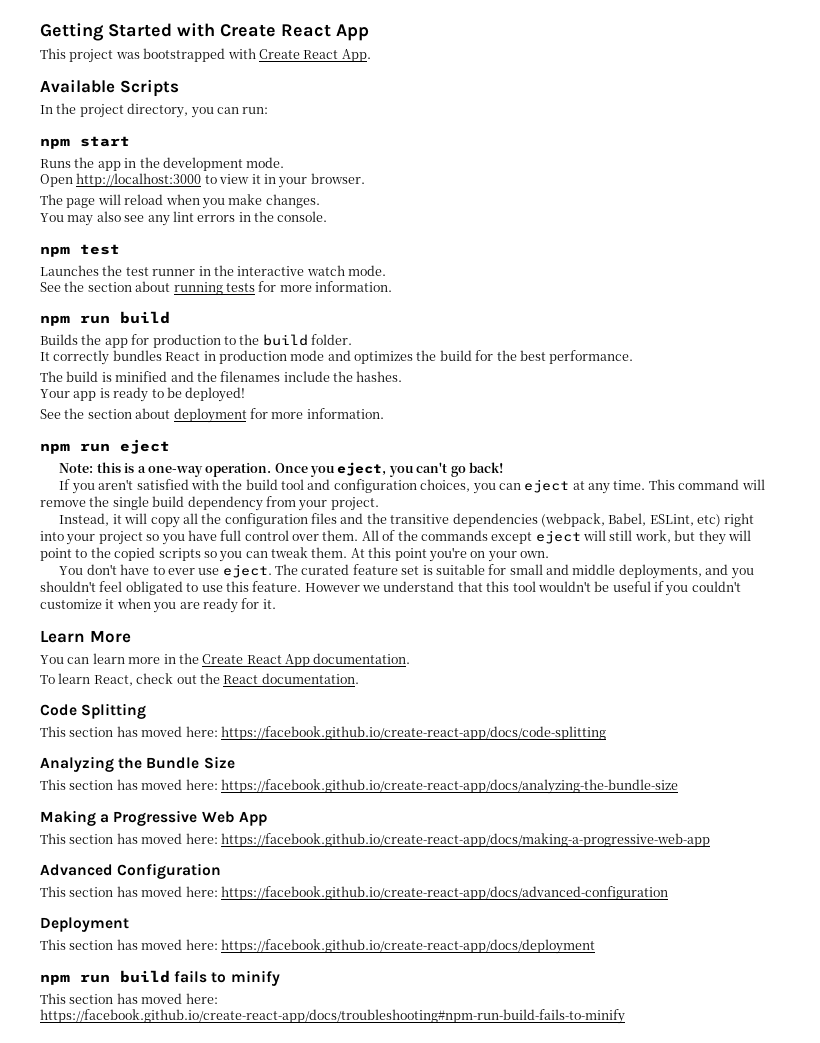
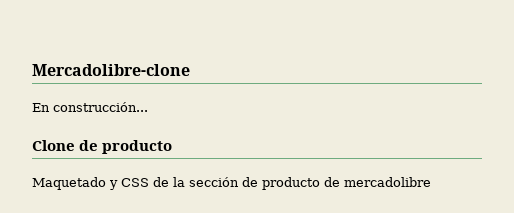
[40,23,369,41] [40,48,371,63] [40,79,179,97] [40,103,269,118] [40,136,130,149] [40,157,285,171] [40,173,365,188] [40,194,320,209] [40,211,328,226] [40,244,120,257] [40,265,386,276] [40,281,392,295] [40,311,170,326] [40,334,352,348] [40,350,634,365] [40,371,403,382] [40,387,246,402] [40,408,384,423] [40,439,170,454] [59,462,503,477] [59,479,765,494] [40,496,379,511] [59,513,755,528] [40,530,751,545] [40,547,549,562] [59,564,754,579] [40,581,741,596] [40,598,276,613] [40,630,131,643] [40,653,411,667] [40,673,359,686] [40,703,147,719] [40,726,606,740] [40,756,235,772] [40,779,678,794] [40,810,267,826] [40,833,710,847] [40,863,222,879] [40,886,668,900] [40,917,129,932] [40,939,595,954] [40,970,280,986] [40,993,218,1004] [40,1009,625,1024] Getting Started with Create React App // This project was bootstrapped with Create React App. // Available Scripts // In the project directory, you can run: // npm start // Runs the app in the development mode. // Open http://localhost:3000 to view it in your browser. // The page will reload when you make changes. // You may also see any lint errors in the console. // npm test // Launches the test runner in the interactive watch mode. // See the section about running tests for more information. // npm run build // Builds the app for production to the build folder. // It correctly bundles React in production mode and optimizes the build for the best performance. // The build is minified and the filenames include the hashes. // Your app is ready to be deployed! // See the section about deployment for more information. // npm run eject // Note: this is a one-way operation. Once you eject, you can't go back! // If you aren't satisfied with the build tool and configuration choices, you can eject at any time. This command will remove the single build dependency from your project. // Instead, it will copy all the configuration files and the transitive dependencies (webpack, Babel, ESLint, etc) right into your project so you have full control over them. All of the commands except eject will still work, but they will point to the copied scripts so you can tweak them. At this point you're on your own. // You don't have to ever use eject. The curated feature set is suitable for small and middle deployments, and you shouldn't feel obligated to use this feature. However we understand that this tool wouldn't be useful if you couldn't customize it when you are ready for it. // Learn More // You can learn more in the Create React App documentation. // To learn React, check out the React documentation. // Code Splitting // This section has moved here: https://facebook.github.io/create-react-app/docs/code-splitting // Analyzing the Bundle Size // This section has moved here: https://facebook.github.io/create-react-app/docs/analyzing-the-bundle-size // Making a Progressive Web App // This section has moved here: https://facebook.github.io/create-react-app/docs/making-a-progressive-web-app // Advanced Configuration // This section has moved here: https://facebook.github.io/create-react-app/docs/advanced-configuration // Deployment // This section has moved here: https://facebook.github.io/create-react-app/docs/deployment // npm run build fails to minify // This section has moved here: https://facebook.github.io/create-react-app/docs/troubleshooting#npm-run-build-fails-to-minify -> [32,64,190,76] [32,102,148,112] [32,140,173,154] [32,177,431,190] Mercadolibre-clone // En construcción... // Clone de producto // Maquetado y CSS de la sección de producto de mercadolibre

